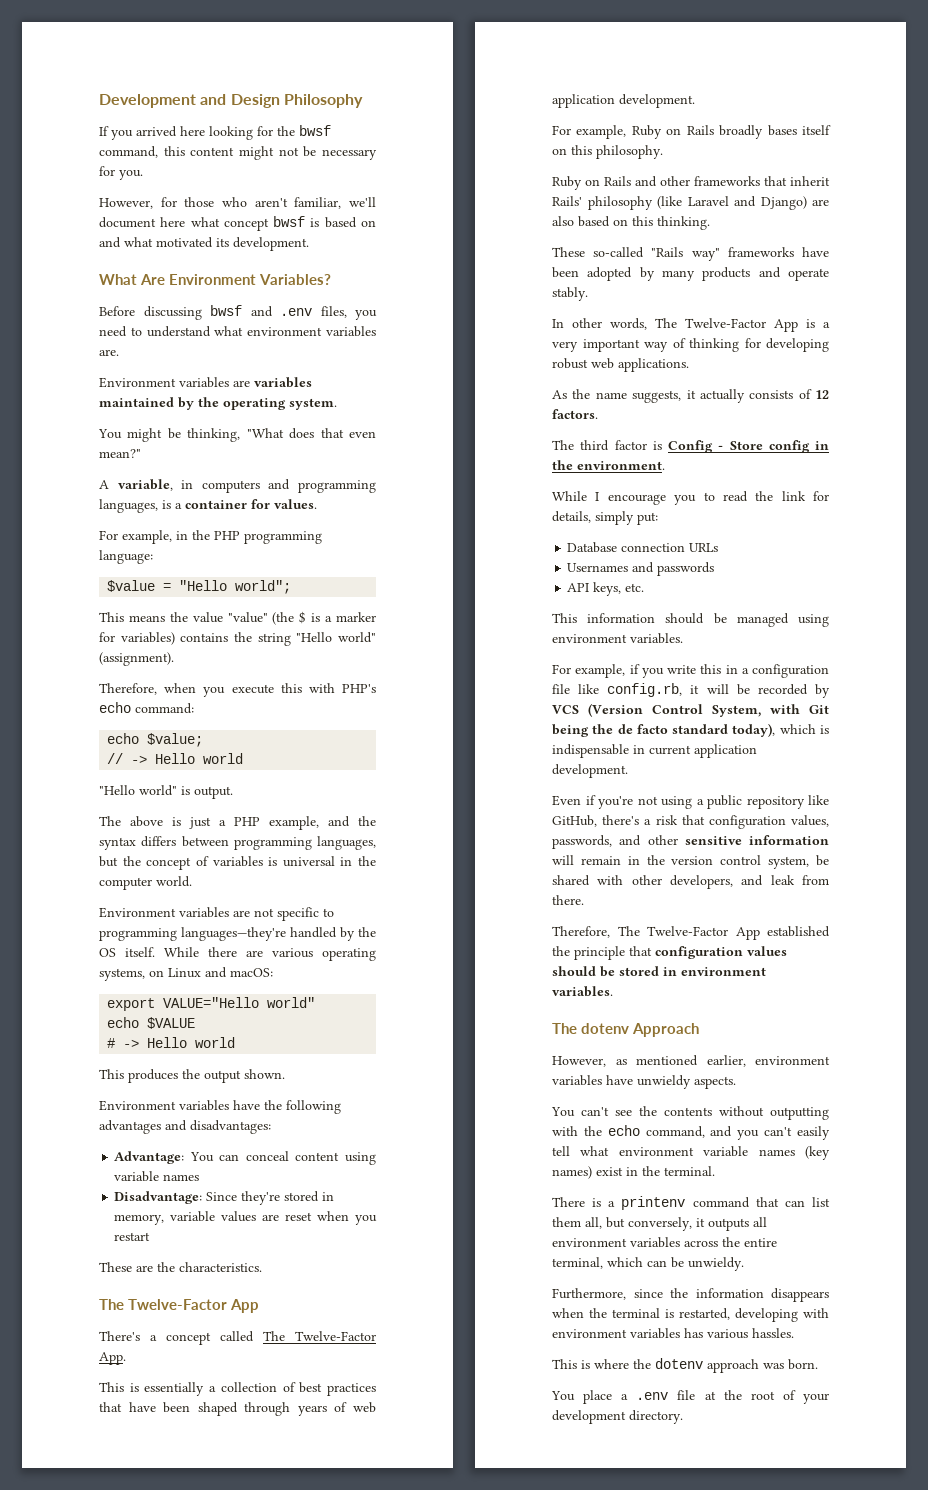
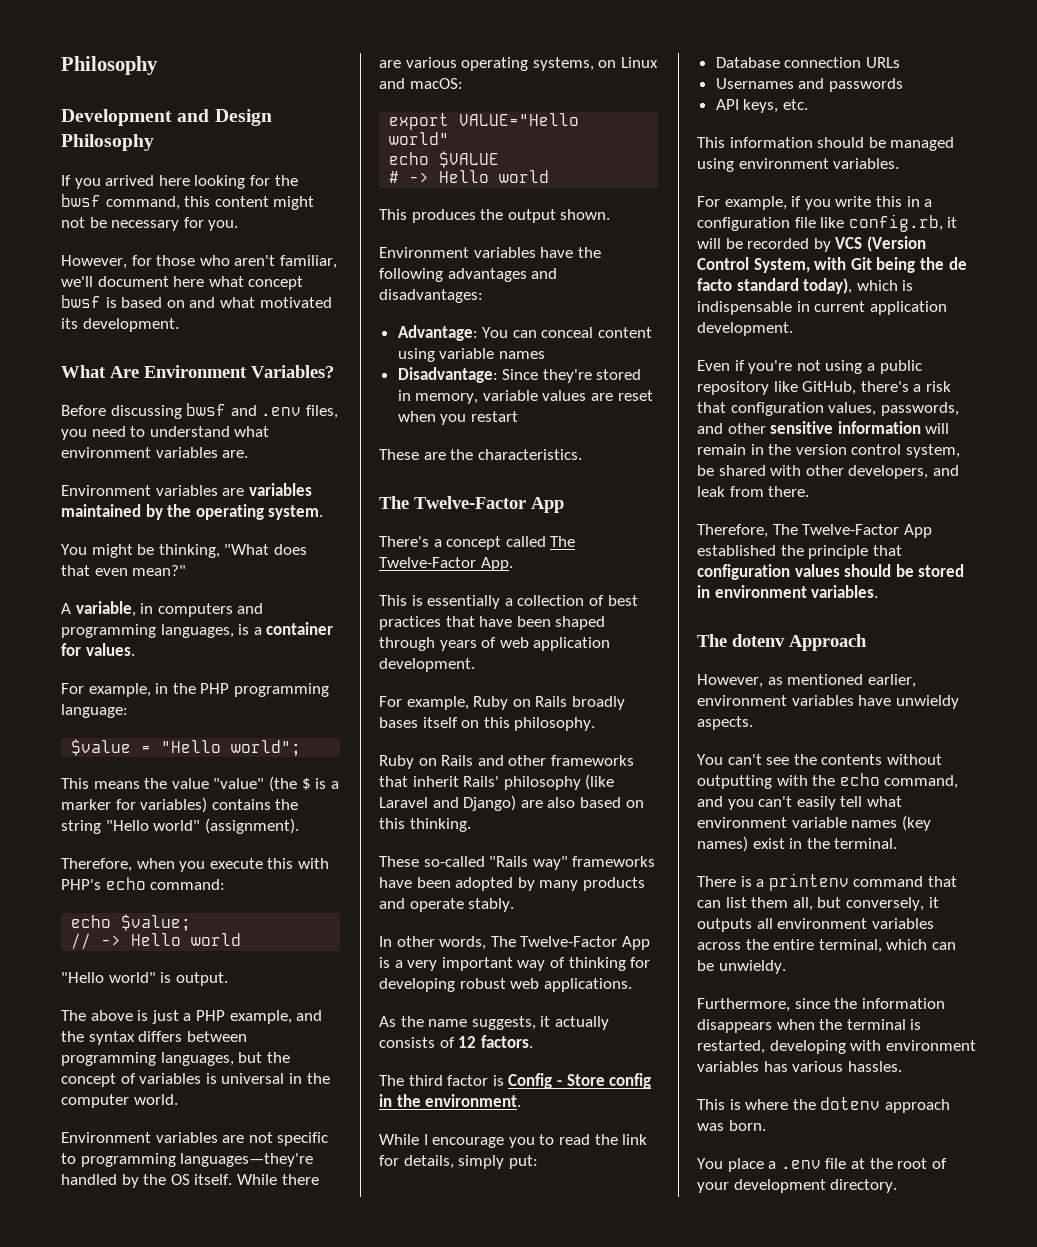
(99, 101) none -> [61,56,158,75] Philosophy //

